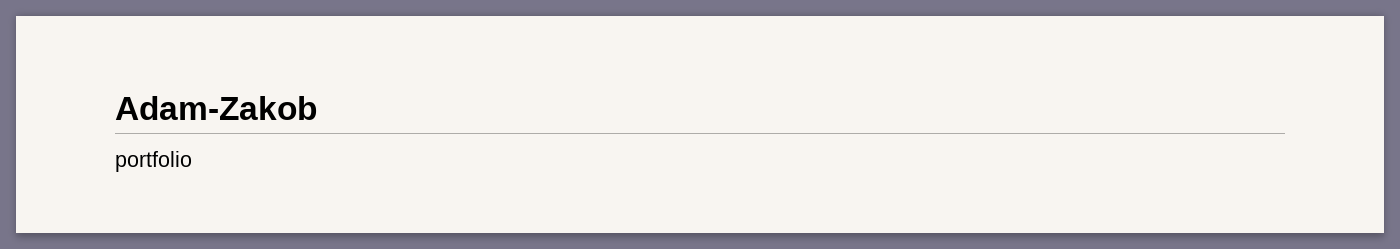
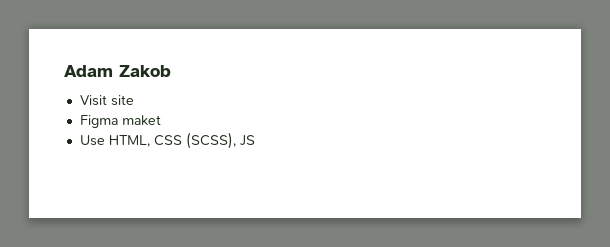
[115,96,317,120] [115,151,192,172] Adam-Zakob // portfolio -> [64,65,171,77] [79,95,134,106] [79,115,161,128] [79,132,255,149] Adam Zakob // Visit site // Figma maket // Use HTML, CSS (SCSS), JS

